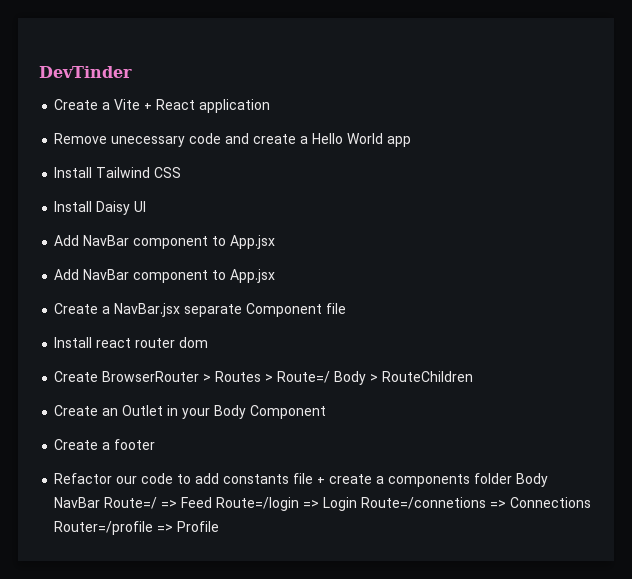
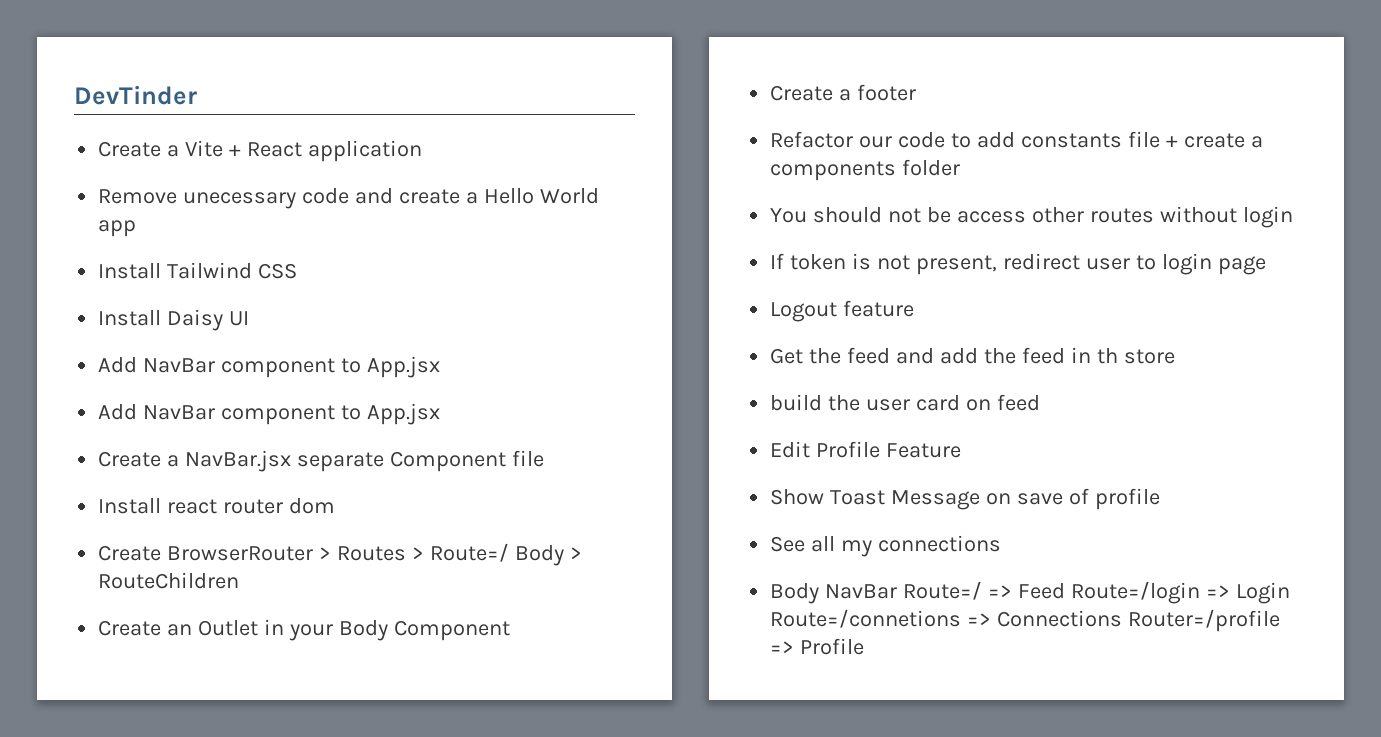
(513, 478) none -> [770,206,1293,228] [770,253,1266,275] [770,300,915,322] [770,347,1175,364] [770,394,1040,411] [770,441,962,458] [770,488,1160,510] [770,535,1002,557] // You should not be access other routes without login // If token is not present, redirect user to login page // Logout feature // Get the feed and add the feed in th store // build the user card on feed // Edit Profile Feature // Show Toast Message on save of profile // See all my connections //

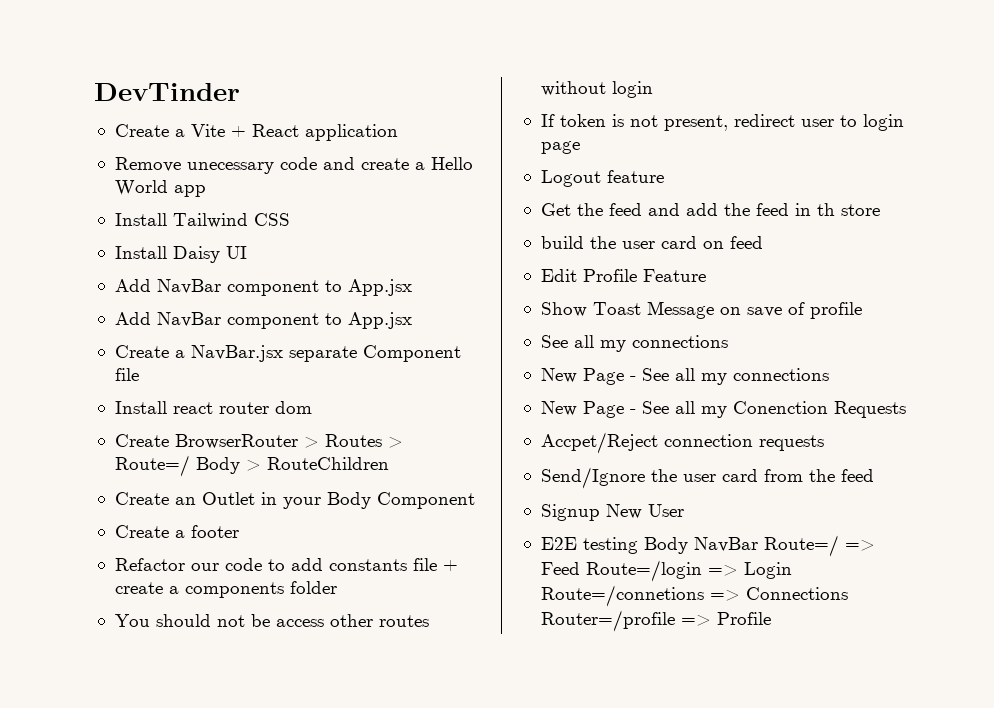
(1002, 543) none -> [540,368,829,385] [540,401,906,418] [540,432,824,454] [540,467,874,489] [540,504,684,521] [540,537,638,554] New Page - See all my connections // New Page - See all my Conenction Requests // Accpet/Reject connection requests // Send/Ignore the user card from the feed // Signup New User // E2E testing

